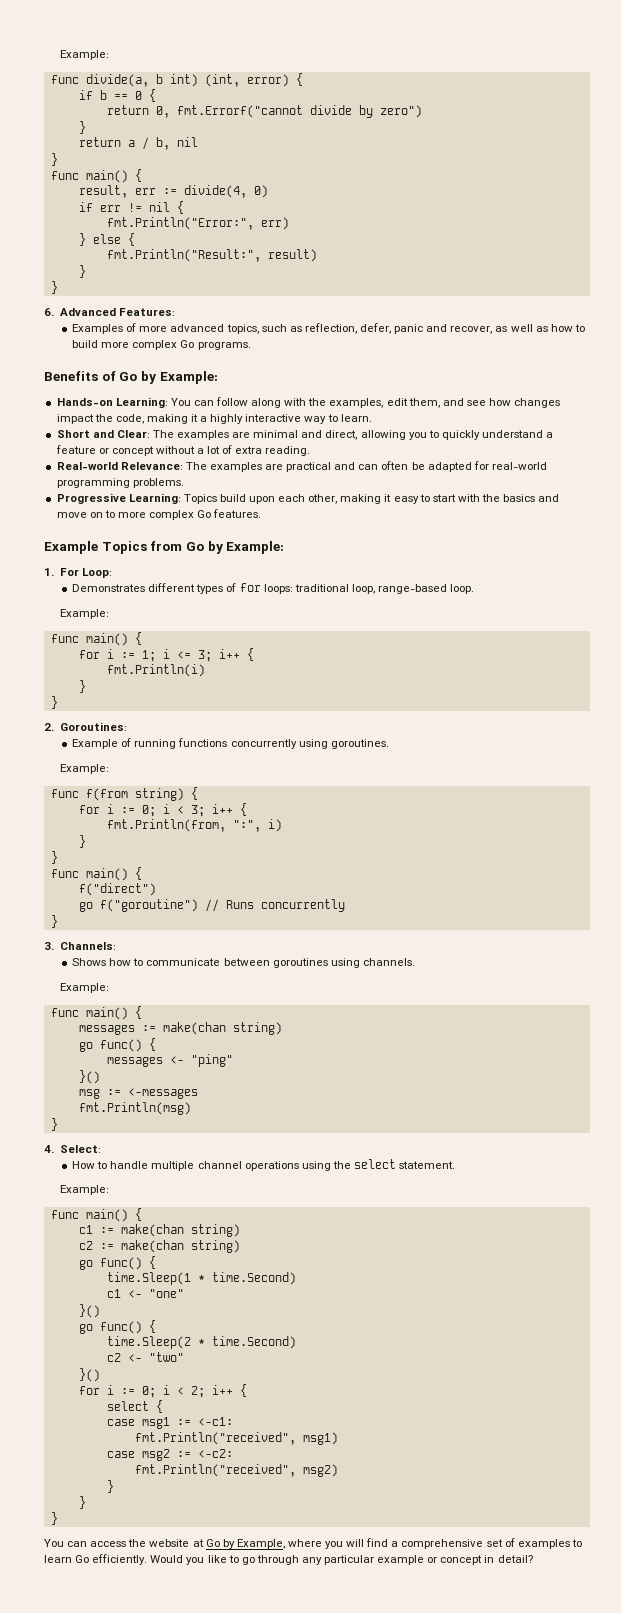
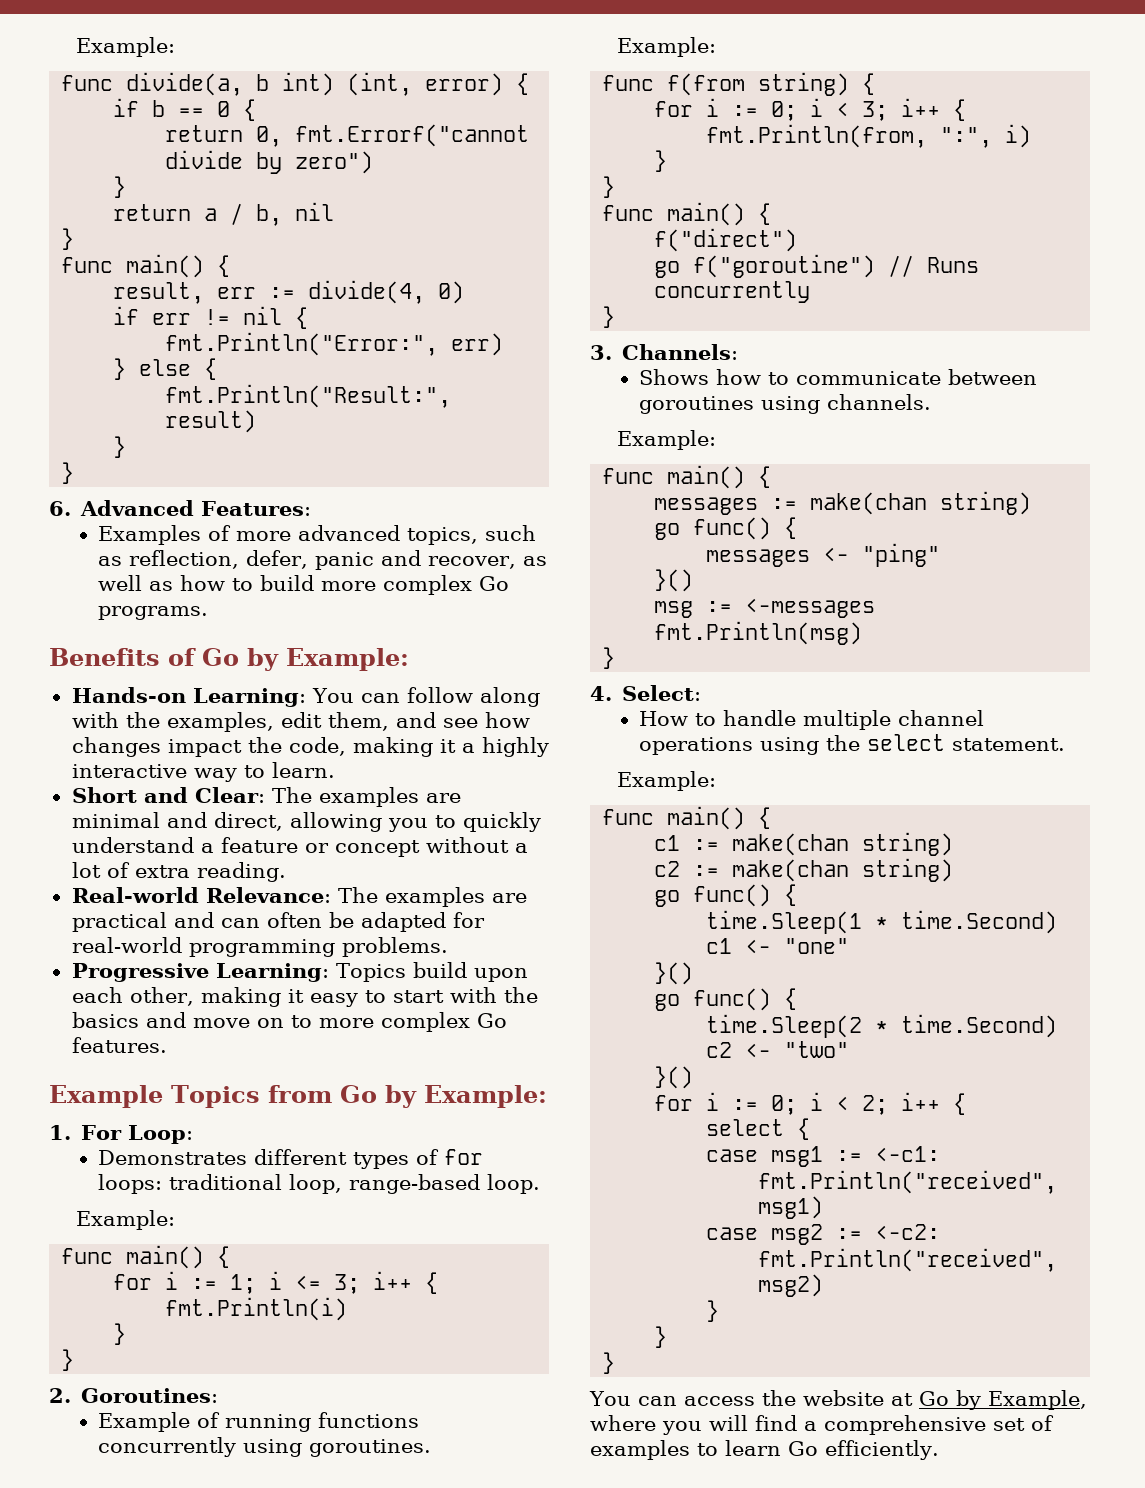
[150,1555,533,1565] Would you like to go through any particular example or concept in detail? -> (939, 1450) none

